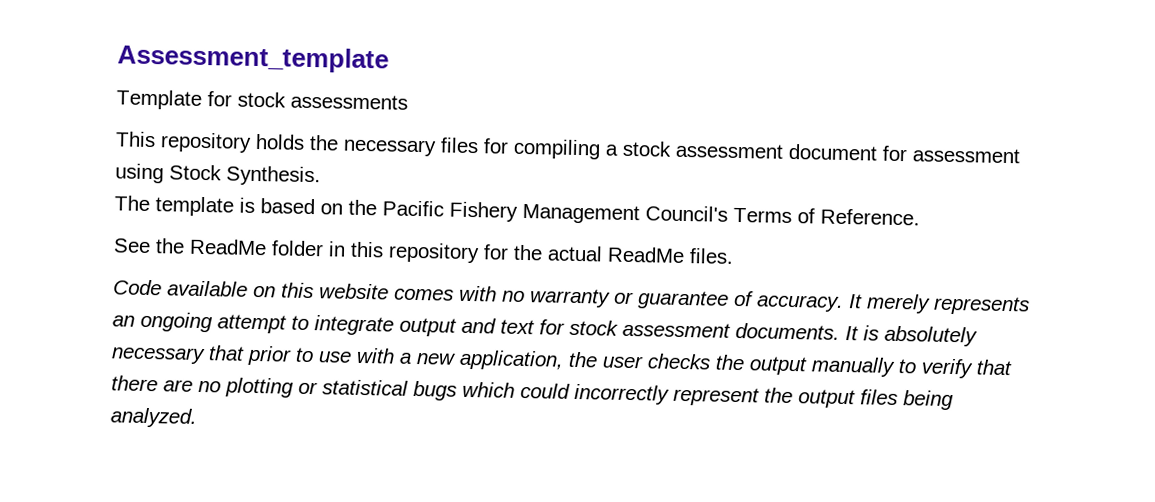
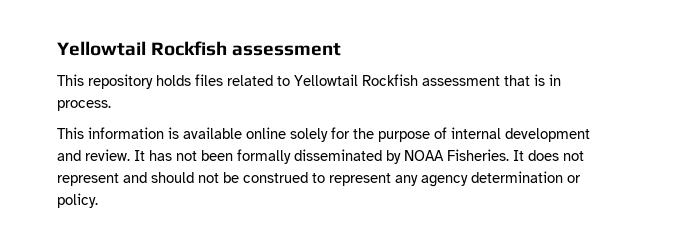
[117,44,389,74] [116,89,408,110] [115,131,1020,164] [115,163,321,187] [114,195,920,226] [113,238,734,264] [113,279,1030,316] [112,311,978,347] [111,345,1013,379] [111,375,954,411] [110,407,197,428] Assessment_template // Template for stock assessments // This repository holds the necessary files for compiling a stock assessment document for assessment using Stock Synthesis. // The template is based on the Pacific Fishery Management Council's Terms of Reference. // See the ReadMe folder in this repository for the actual ReadMe files. // Code available on this website comes with no warranty or guarantee of accuracy. It merely represents an ongoing attempt to integrate output and text for stock assessment documents. It is absolutely necessary that prior to use with a new application, the user checks the output manually to verify that there are no plotting or statistical bugs which could incorrectly represent the output files being analyzed. -> [57,41,342,56] [57,74,561,89] [57,100,111,111] [57,127,590,142] [57,149,584,164] [57,171,581,187] [57,193,98,208] Yellowtail Rockfish assessment // This repository holds files related to Yellowtail Rockfish assessment that is in process. // This information is available online solely for the purpose of internal development and review. It has not been formally disseminated by NOAA Fisheries. It does not represent and should not be construed to represent any agency determination or policy.

